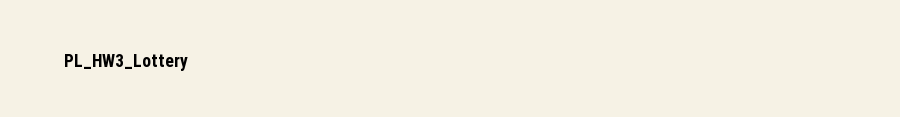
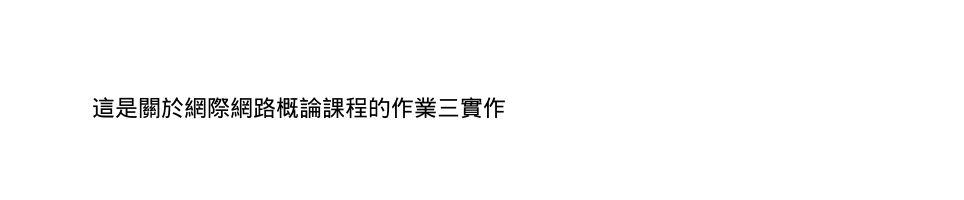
[64,54,188,71] PL_HW3_Lottery -> [92,97,506,119] 這是關於網際網路概論課程的作業三實作

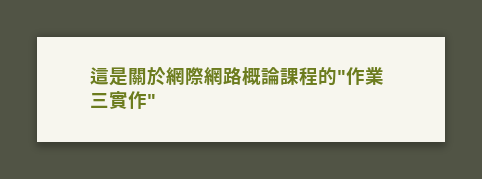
(391, 108) none -> [337,70,346,83] "
(506, 108) none -> [147,94,156,107] "

